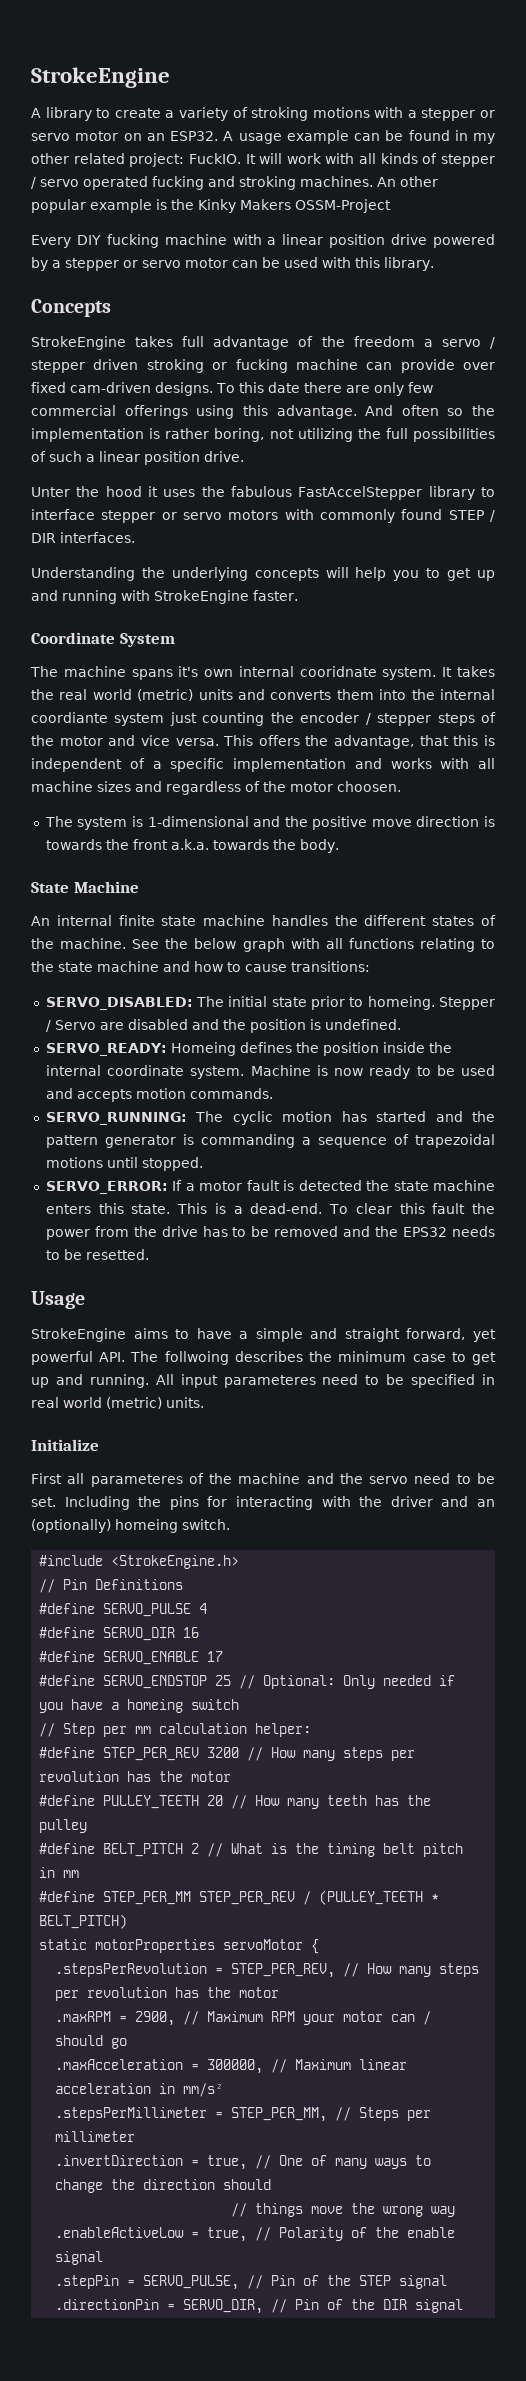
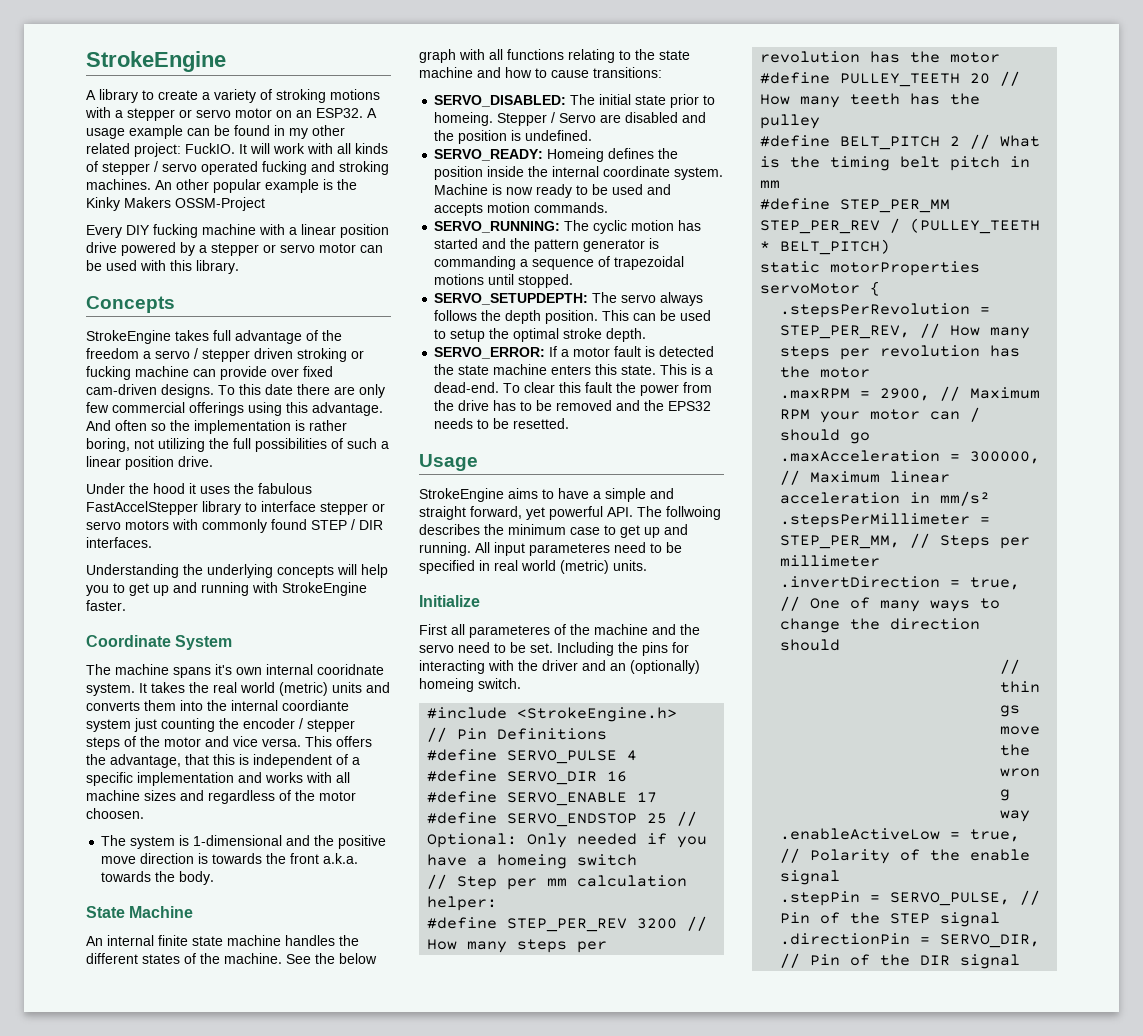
[31,487,70,497] Unter -> [86,483,125,494] Under
(203, 1164) none -> [434,292,704,306] [434,310,712,324] [434,328,647,342] // SERVO_SETUPDEPTH: The servo always follows the depth position. This can be used to setup the optimal stroke depth.

